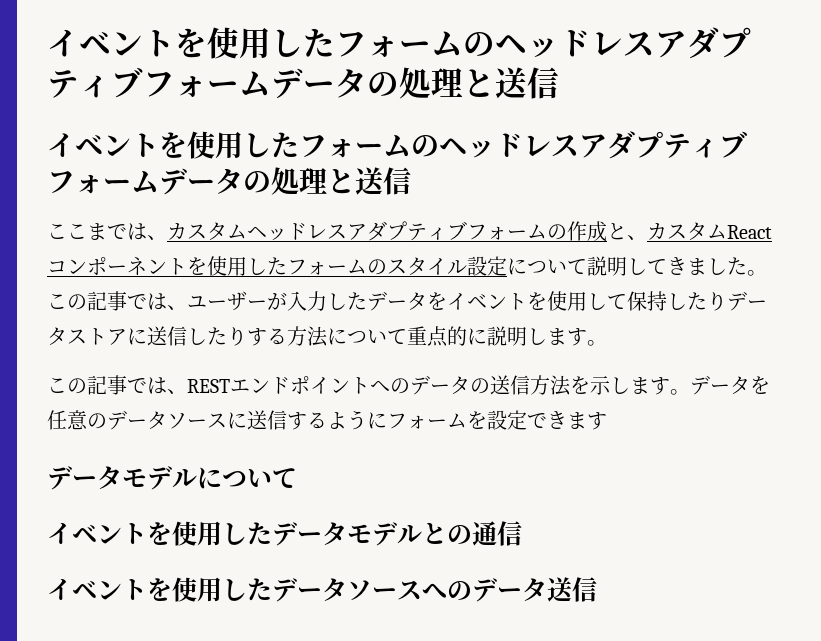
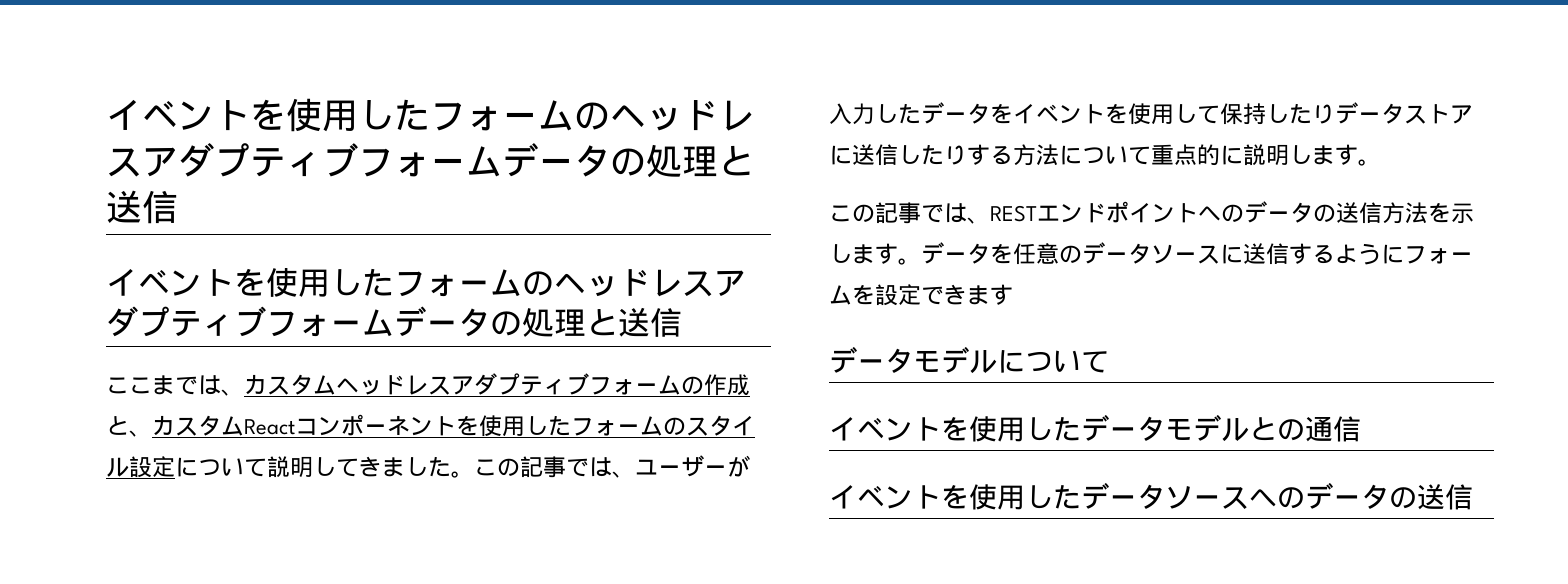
(547, 589) none -> [1389,487,1417,509] の

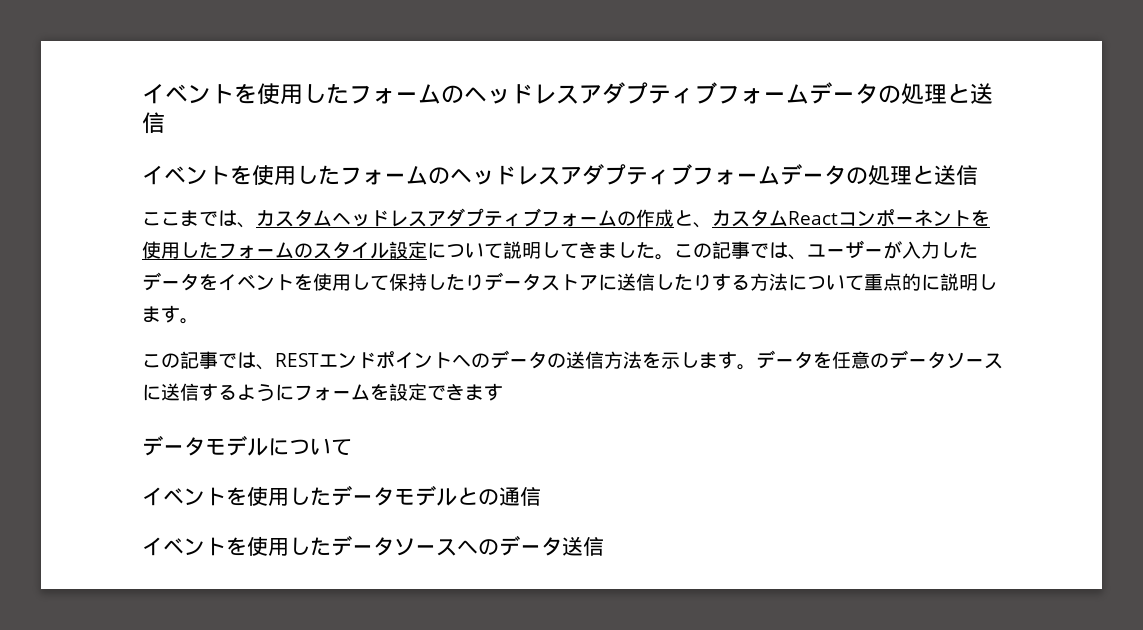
[1389,487,1417,509] の -> (562, 546) none

